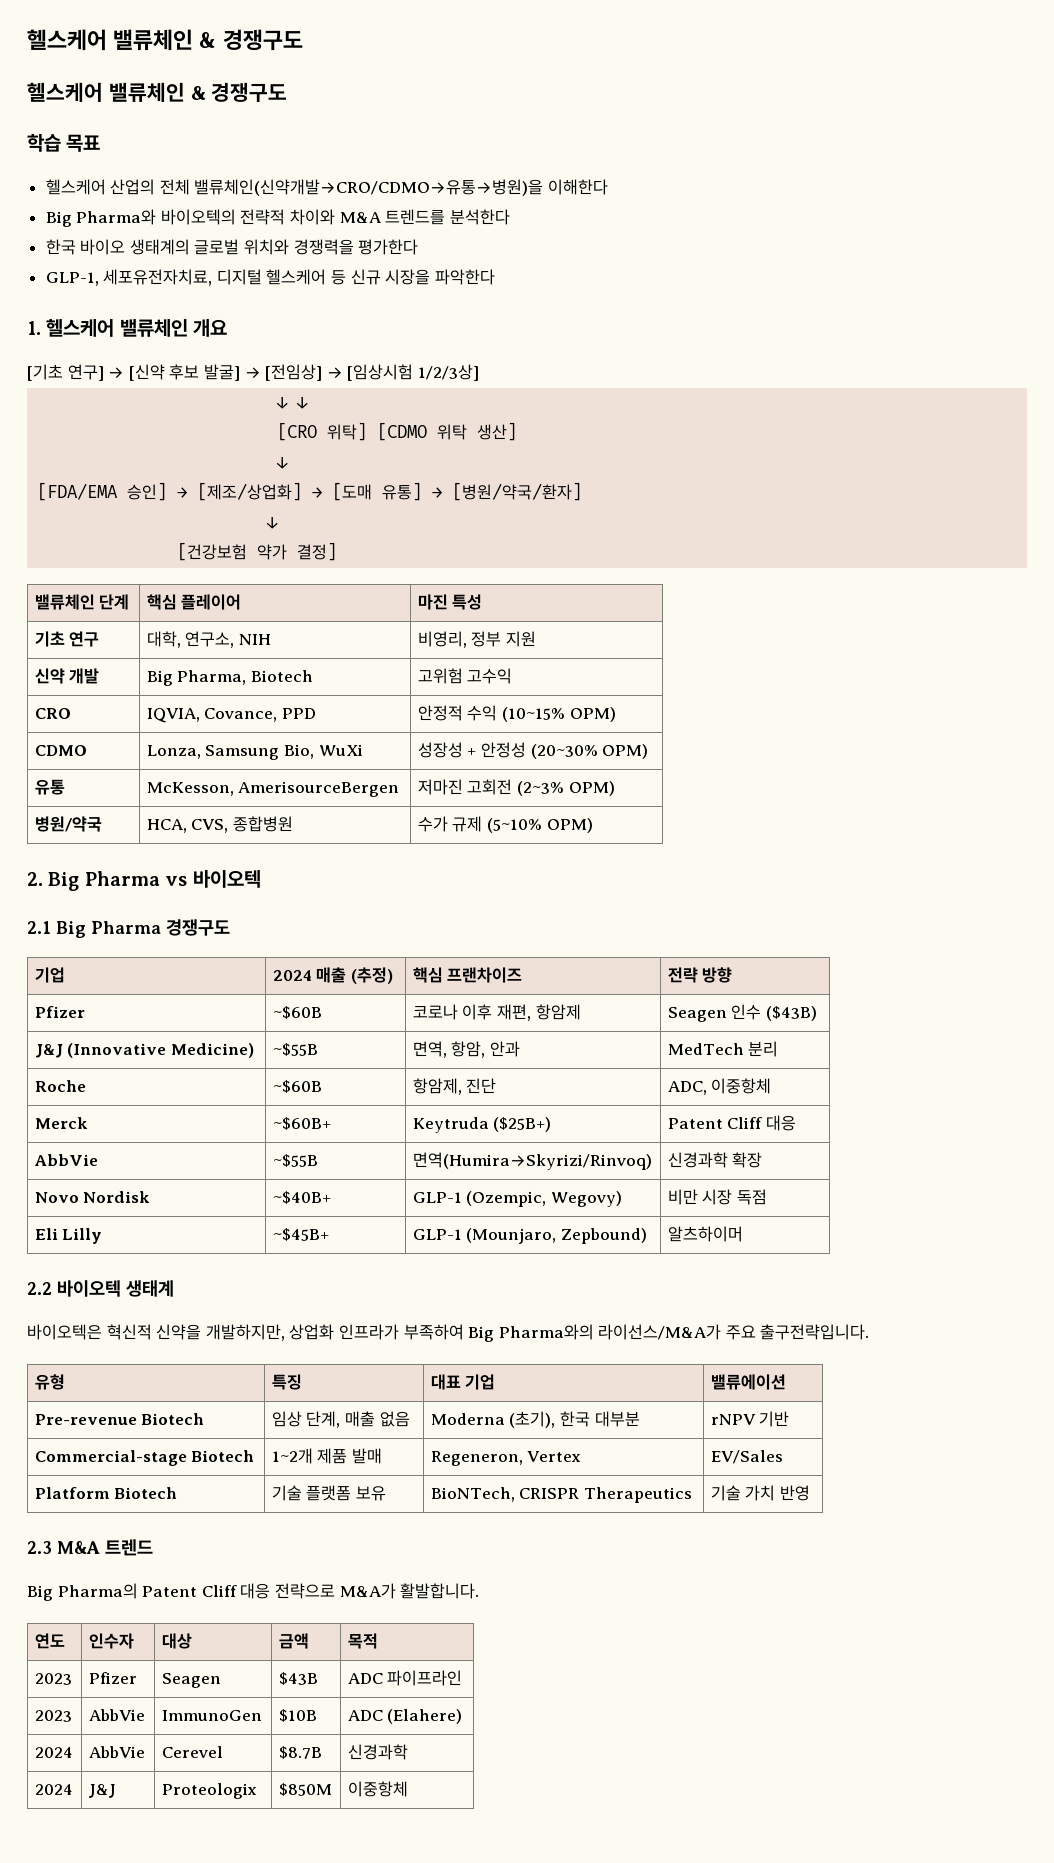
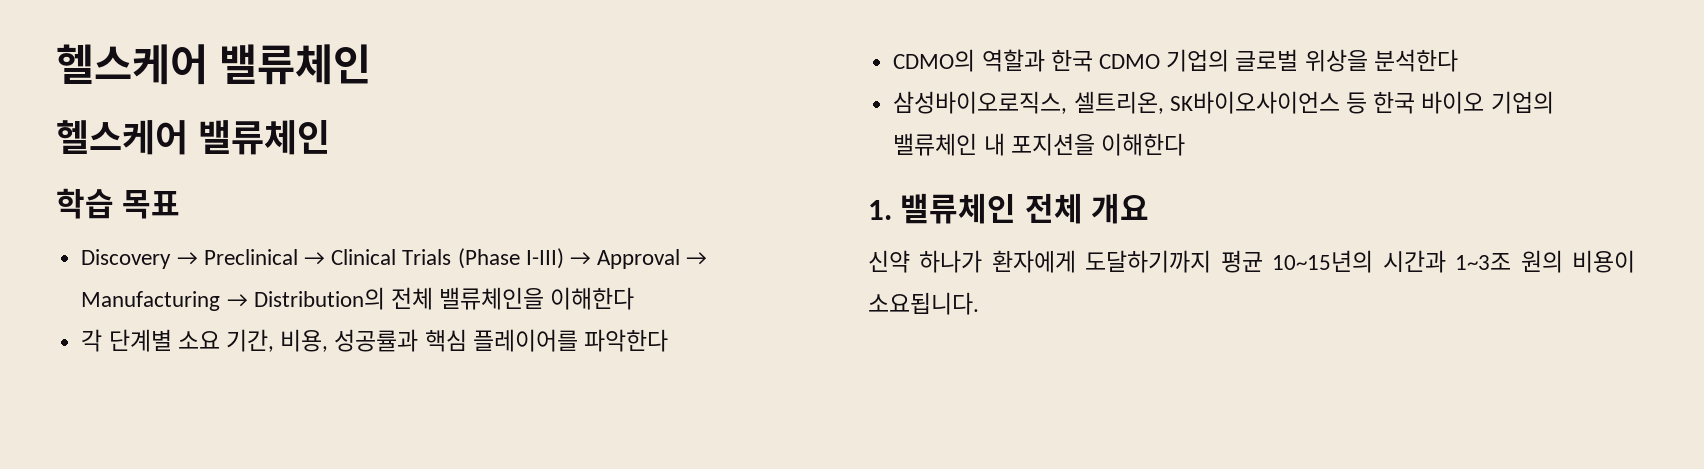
[27,29,303,51] [27,82,288,102] 헬스케어 밸류체인 & 경쟁구도 // 헬스케어 밸류체인 & 경쟁구도 -> [56,44,372,85] [56,119,330,155] 헬스케어 밸류체인 // 헬스케어 밸류체인
[45,179,609,196] [45,209,510,227] [45,239,419,255] [45,269,495,286] 헬스케어 산업의 전체 밸류체인(신약개발→CRO/CDMO→유통→병원)을 이해한다 // Big Pharma와 바이오텍의 전략적 차이와 M&A 트렌드를 분석한다 // 한국 바이오 생태계의 글로벌 위치와 경쟁력을 평가한다 // GLP-1, 세포유전자치료, 디지털 헬스케어 등 신규 시장을 파악한다 -> [81,248,708,269] [81,287,635,311] [81,329,668,352] [893,49,1458,72] [893,91,1554,114] [893,133,1185,156] Discovery → Preclinical → Clinical Trials (Phase I-III) → Approval → Manufacturing → Distribution의 전체 밸류체인을 이해한다 // 각 단계별 소요 기간, 비용, 성공률과 핵심 플레이어를 파악한다 // CDMO의 역할과 한국 CDMO 기업의 글로벌 위상을 분석한다 // 삼성바이오로직스, 셀트리온, SK바이오사이언스 등 한국 바이오 기업의 밸류체인 내 포지션을 이해한다
[46,318,188,337] 헬스케어 밸류체인 -> [900,193,1083,224] 밸류체인 전체
[27,364,479,381] [276,397,309,409] [277,422,518,441] [276,457,289,469] [37,482,583,501] [266,517,279,529] [177,542,338,561] [34,594,130,610] [146,594,242,610] [417,594,483,610] [34,631,100,647] [146,631,272,648] [417,631,537,648] [34,668,100,684] [146,670,314,686] [417,668,513,684] [34,708,71,719] [146,708,317,723] [417,705,616,722] [34,745,87,756] [146,744,363,760] [417,742,649,759] [34,779,65,795] [146,781,400,797] [417,779,615,796] [34,816,102,832] [146,816,294,833] [417,816,593,833] [27,870,261,891] [27,919,230,938] [34,967,65,983] [272,967,394,984] [412,967,523,983] [667,967,733,983] [34,1006,85,1018] [272,1006,322,1019] [412,1004,581,1021] [667,1004,818,1022] [34,1043,255,1058] [272,1043,318,1056] [412,1041,521,1058] [667,1041,779,1057] [34,1080,86,1092] [272,1080,322,1093] [412,1078,497,1095] [667,1078,772,1095] [34,1117,88,1129] [272,1117,331,1130] [412,1117,552,1133] [667,1115,797,1131] [33,1154,98,1166] [272,1154,318,1167] [412,1152,652,1170] [667,1152,763,1168] [34,1191,151,1203] [272,1191,331,1204] [412,1191,623,1207] [667,1189,768,1205] [34,1228,103,1244] [272,1228,329,1241] [412,1228,648,1244] [667,1226,743,1242] [27,1280,174,1297] [27,1324,870,1342] [34,1374,65,1390] [271,1374,302,1390] [430,1374,496,1390] [710,1374,786,1390] [34,1413,205,1425] [271,1411,410,1428] [430,1411,640,1428] [710,1411,790,1427] [34,1450,255,1466] [271,1448,383,1464] [430,1451,582,1466] [710,1450,783,1464] [34,1487,178,1499] [271,1485,387,1501] [430,1487,693,1503] [710,1485,811,1501] [27,1539,153,1556] [27,1583,480,1601] [34,1633,65,1649] [88,1633,134,1649] [161,1633,192,1649] [278,1633,309,1649] [347,1633,378,1649] [34,1673,72,1685] [88,1672,137,1684] [161,1673,221,1688] [278,1672,318,1685] [347,1670,463,1686] [34,1710,72,1722] [88,1709,145,1721] [161,1710,262,1721] [278,1709,317,1722] [347,1709,463,1724] [34,1747,73,1758] [88,1746,145,1758] [161,1746,223,1758] [278,1746,322,1759] [347,1744,408,1760] [34,1784,73,1795] [88,1784,116,1798] [161,1783,257,1799] [278,1783,332,1796] [347,1781,408,1797] [기초 연구] → [신약 후보 발굴] → [전임상] → [임상시험 1/2/3상] // ↓ ↓ // [CRO 위탁] [CDMO 위탁 생산] // ↓ // [FDA/EMA 승인] → [제조/상업화] → [도매 유통] → [병원/약국/환자] // ↓ // [건강보험 약가 결정] // 밸류체인 단계 | 핵심 플레이어 | 마진 특성 // 기초 연구 | 대학, 연구소, NIH | 비영리, 정부 지원 // 신약 개발 | Big Pharma, Biotech | 고위험 고수익 // CRO | IQVIA, Covance, PPD | 안정적 수익 (10~15% OPM) // CDMO | Lonza, Samsung Bio, WuXi | 성장성 + 안정성 (20~30% OPM) // 유통 | McKesson, AmerisourceBergen | 저마진 고회전 (2~3% OPM) // 병원/약국 | HCA, CVS, 종합병원 | 수가 규제 (5~10% OPM) // 2. Big Pharma vs 바이오텍 // 2.1 Big Pharma 경쟁구도 // 기업 | 2024 매출 (추정) | 핵심 프랜차이즈 | 전략 방향 // Pfizer | ~$60B | 코로나 이후 재편, 항암제 | Seagen 인수 ($43B) // J&J (Innovative Medicine) | ~$55B | 면역, 항암, 안과 | MedTech 분리 // Roche | ~$60B | 항암제, 진단 | ADC, 이중항체 // Merck | ~$60B+ | Keytruda ($25B+) | Patent Cliff 대응 // AbbVie | ~$55B | 면역(Humira→Skyrizi/Rinvoq) | 신경과학 확장 // Novo Nordisk | ~$40B+ | GLP-1 (Ozempic, Wegovy) | 비만 시장 독점 // Eli Lilly | ~$45B+ | GLP-1 (Mounjaro, Zepbound) | 알츠하이머 // 2.2 바이오텍 생태계 // 바이오텍은 혁신적 신약을 개발하지만, 상업화 인프라가 부족하여 Big Pharma와의 라이선스/M&A가 주요 출구전략입니다. // 유형 | 특징 | 대표 기업 | 밸류에이션 // Pre-revenue Biotech | 임상 단계, 매출 없음 | Moderna (초기), 한국 대부분 | rNPV 기반 // Commercial-stage Biotech | 1~2개 제품 발매 | Regeneron, Vertex | EV/Sales // Platform Biotech | 기술 플랫폼 보유 | BioNTech, CRISPR Therapeutics | 기술 가치 반영 // 2.3 M&A 트렌드 // Big Pharma의 Patent Cliff 대응 전략으로 M&A가 활발합니다. // 연도 | 인수자 | 대상 | 금액 | 목적 // 2023 | Pfizer | Seagen | $43B | ADC 파이프라인 // 2023 | AbbVie | ImmunoGen | $10B | ADC (Elahere) // 2024 | AbbVie | Cerevel | $8.7B | 신경과학 // 2024 | J&J | Proteologix | $850M | 이중항체 -> [868,250,1635,273] [868,292,979,315] 신약 하나가 환자에게 도달하기까지 평균 10~15년의 시간과 1~3조 원의 비용이 소요됩니다.

